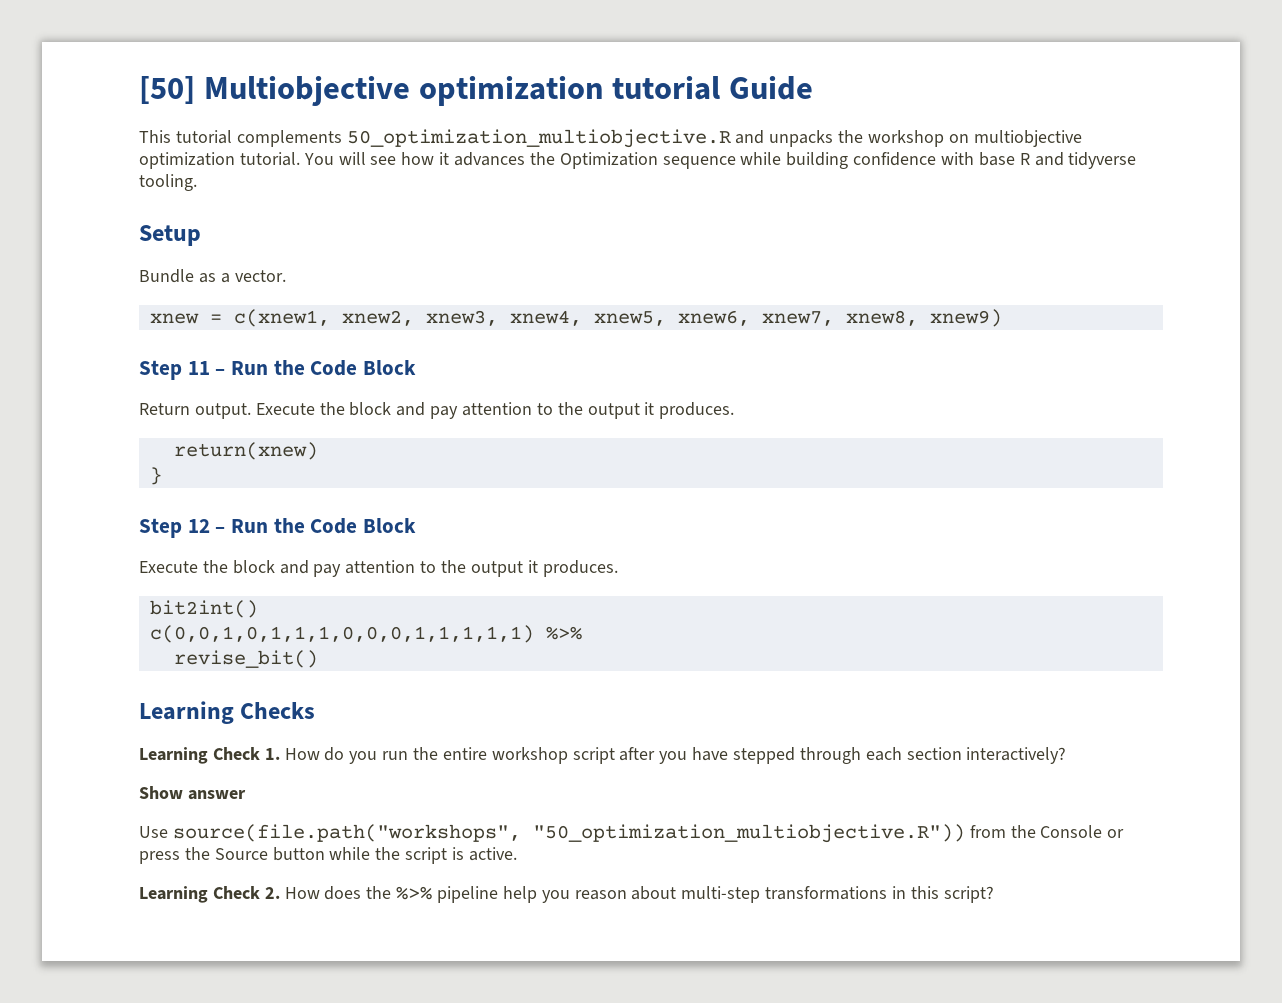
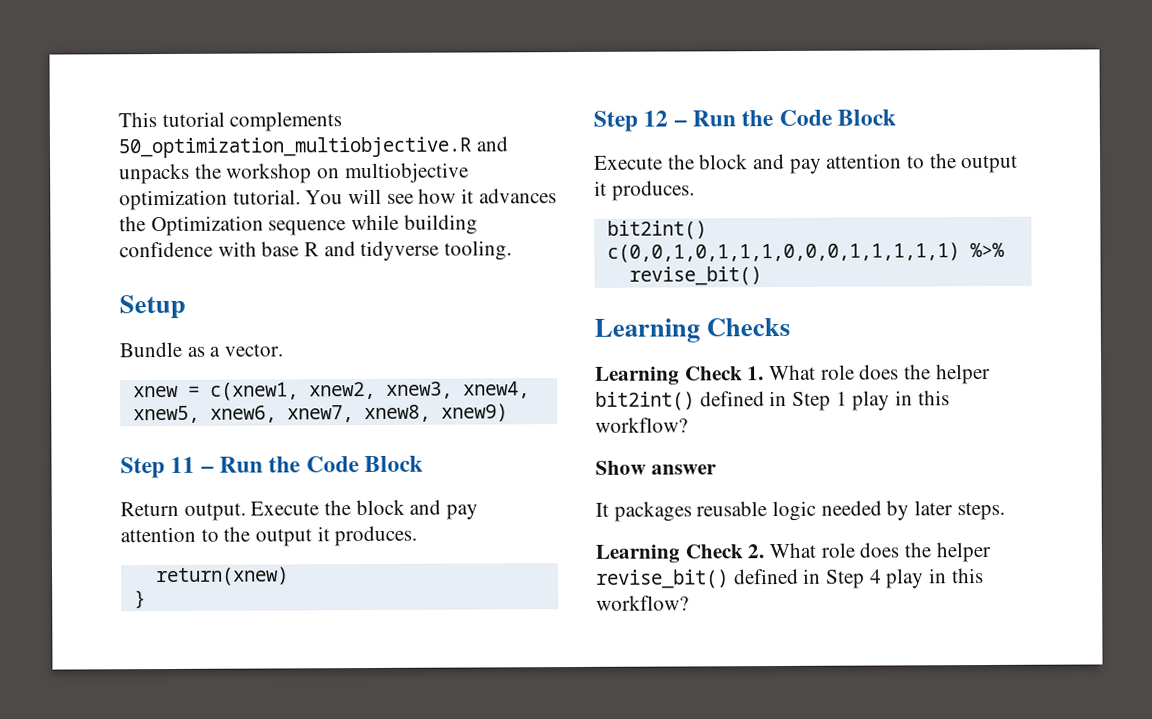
[139,76,814,106] [50] Multiobjective optimization tutorial Guide // -> (118, 120) none
[284,747,1067,764] [139,786,246,800] [139,824,1125,843] [139,847,517,864] [139,886,994,903] How do you run the entire workshop script after you have stepped through each section interactively? // Show answer // Use source(file.path("workshops", "50_optimization_multiobjective.R")) from the Console or press the Source button while the script is active. // Learning Check 2. How does the %>% pipeline help you reason about multi-step transformations in this script? -> [769,363,991,385] [595,390,950,411] [595,417,688,433] [595,460,717,475] [595,500,1005,522] [595,541,991,563] [596,568,984,589] [596,595,689,611] What role does the helper bit2int() defined in Step 1 play in this workflow? // Show answer // It packages reusable logic needed by later steps. // Learning Check 2. What role does the helper revise_bit() defined in Step 4 play in this workflow?

